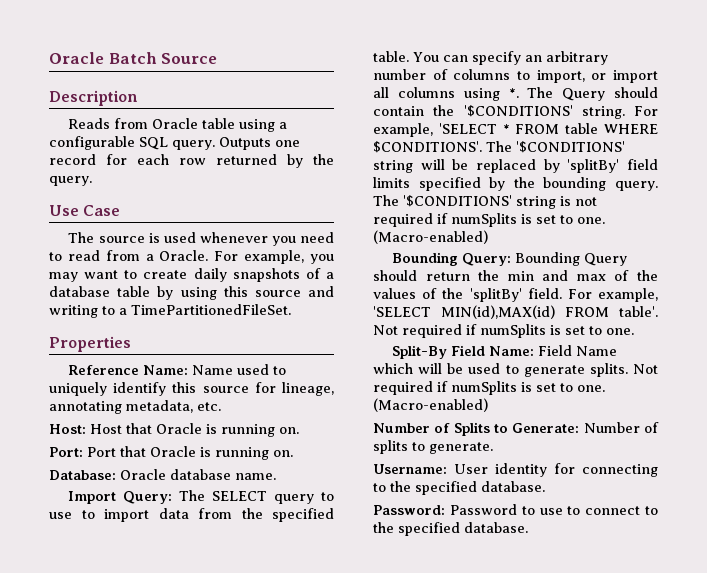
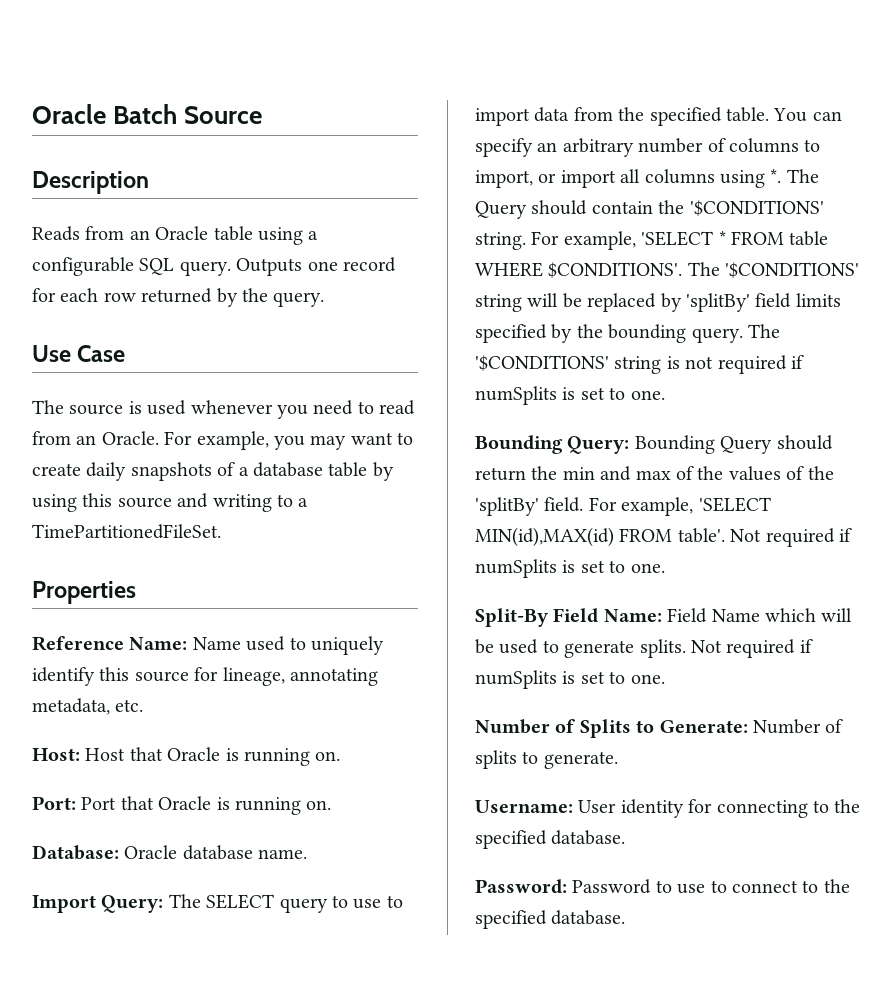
(149, 123) none -> [129,230,150,240] an
[145,254,154,261] a -> [76,435,97,445] an
[373,230,488,244] (Macro-enabled) -> (665, 395) none
[373,398,488,412] (Macro-enabled) -> (665, 679) none

